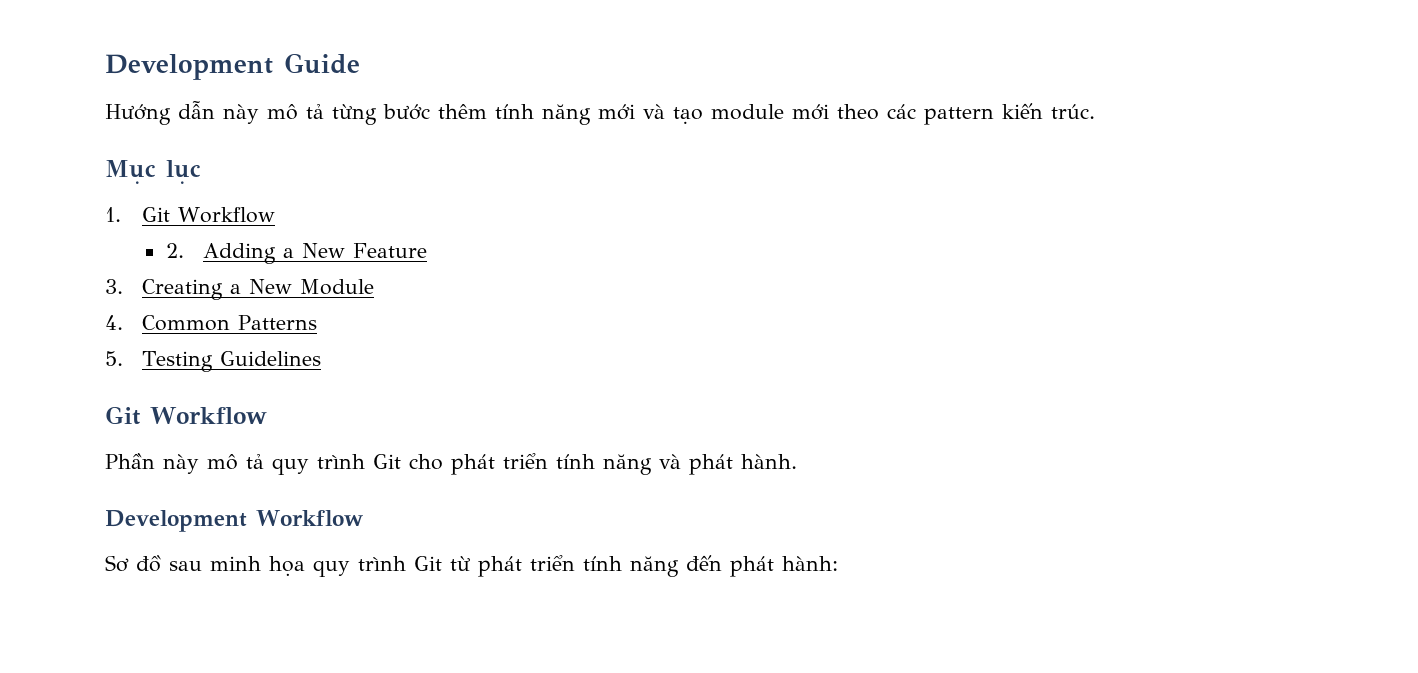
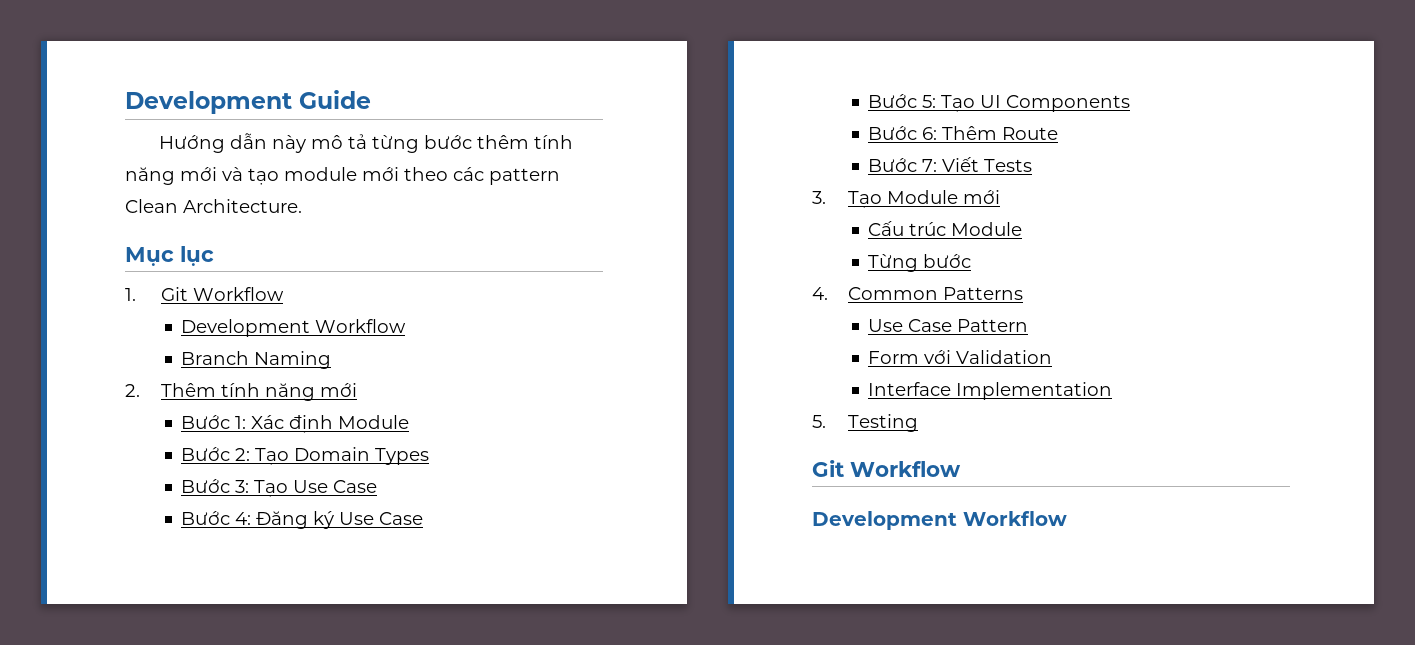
[1002,103,1095,119] kiến trúc. -> [125,199,302,213] Clean Architecture.
[165,243,428,264] [105,279,375,300] [105,315,318,331] 2. Adding a New Feature // 3. Creating a New Module // 4. Common Patterns -> [181,319,407,337] [181,351,332,369] [125,383,358,401] [181,415,410,433] [181,447,430,465] [181,479,378,497] [181,511,424,529] [868,94,1131,112] [868,126,1059,140] [868,157,1033,172] [812,190,1001,208] [868,221,1023,236] [868,254,972,272] [812,287,1024,300] [868,319,1029,332] [868,350,1053,364] [868,382,1113,400] Development Workflow // Branch Naming // 2. Thêm tính năng mới // Bước 1: Xác định Module // Bước 2: Tạo Domain Types // Bước 3: Tạo Use Case // Bước 4: Đăng ký Use Case // Bước 5: Tạo UI Components // Bước 6: Thêm Route // Bước 7: Viết Tests // 3. Tạo Module mới // Cấu trúc Module // Từng bước // 4. Common Patterns // Use Case Pattern // Form với Validation // Interface Implementation
[220,351,322,366] [105,406,267,425] [105,453,797,475] [105,510,363,532] [105,555,838,577] Guidelines // Git Workflow // Phần này mô tả quy trình Git cho phát triển tính năng và phát hành. // Development Workflow // Sơ đồ sau minh họa quy trình Git từ phát triển tính năng đến phát hành: -> [812,460,961,477] [812,511,1067,530] // Git Workflow // Development Workflow

